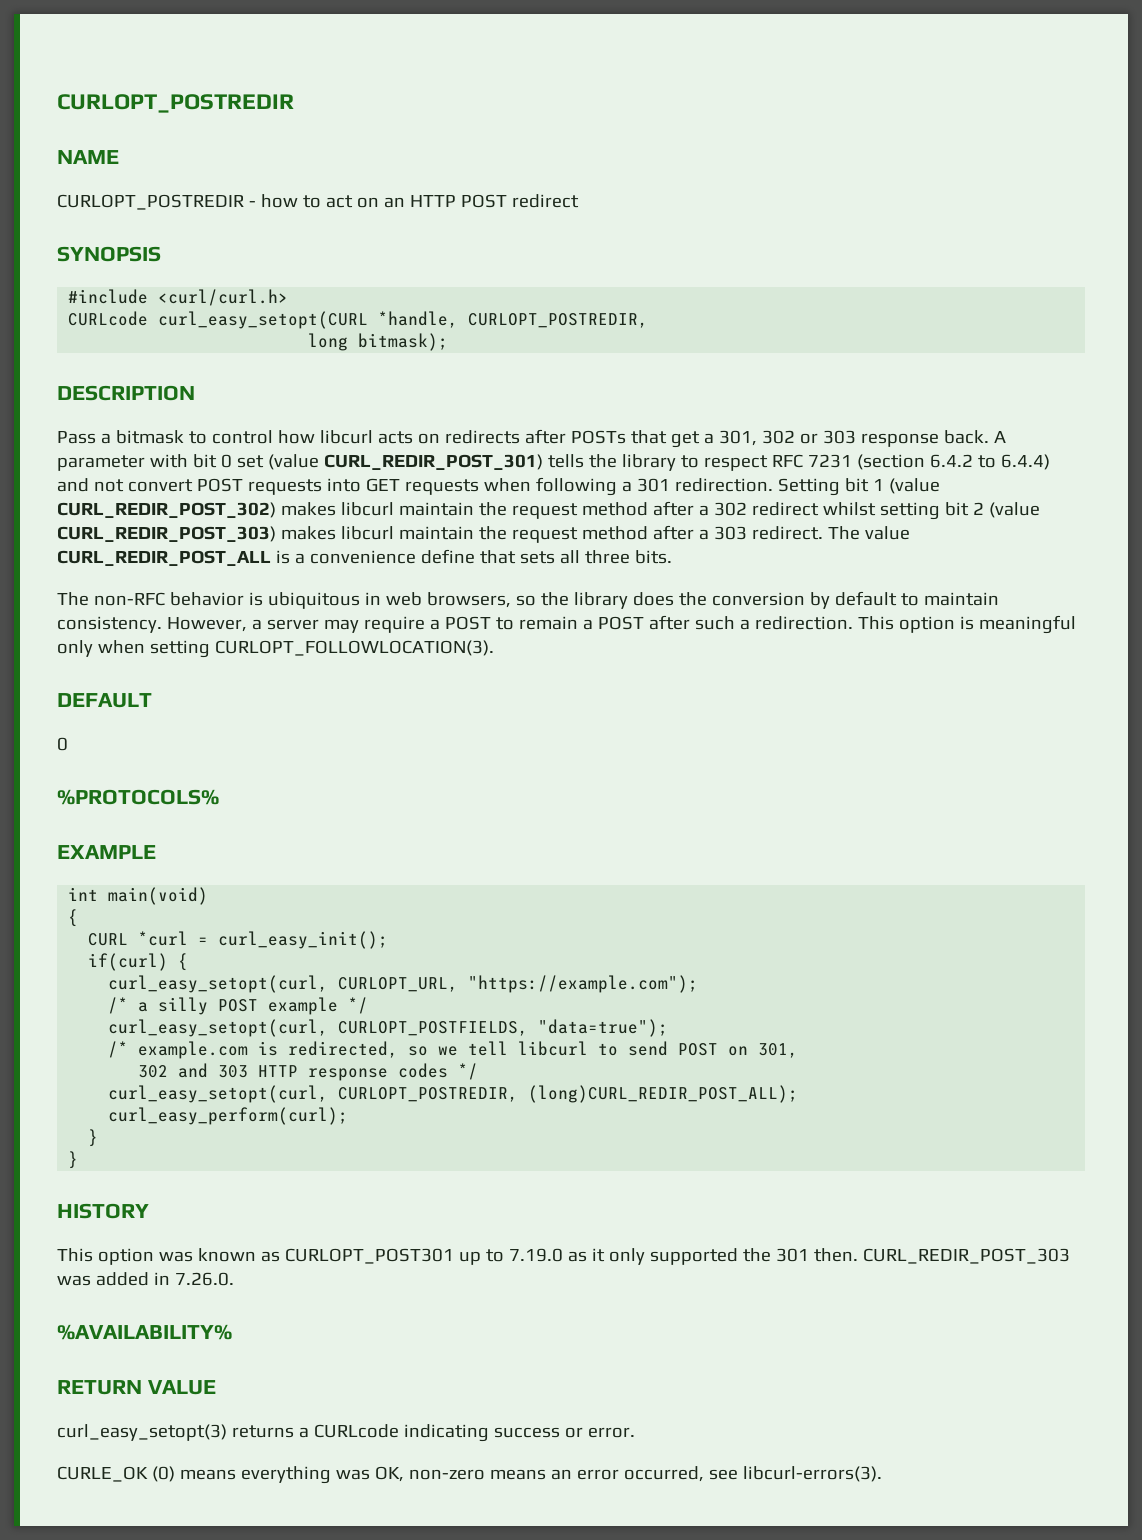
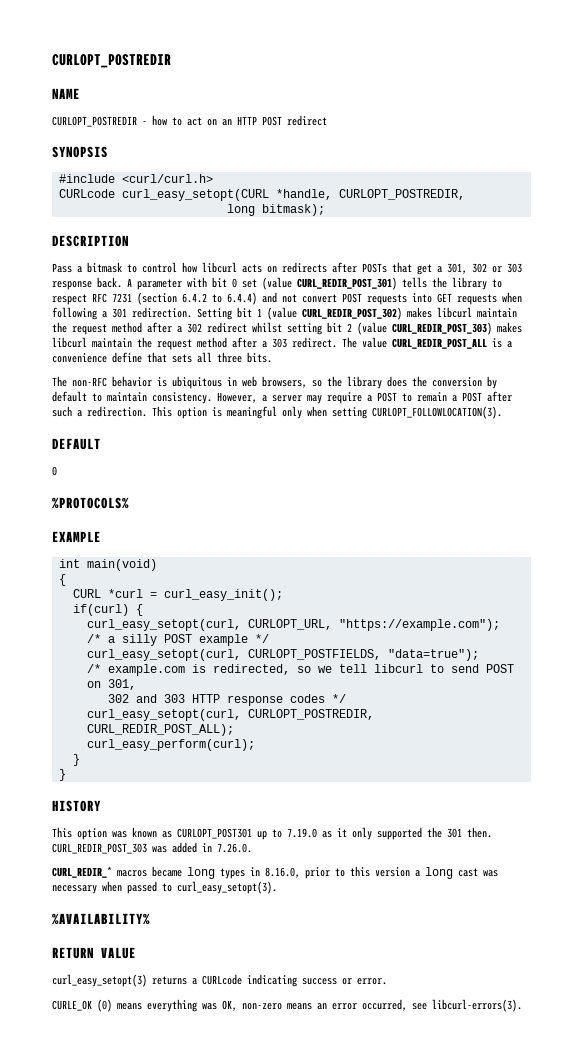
[528,1085,799,1103] (long)CURL_REDIR_POST_ALL); -> [86,724,234,736] CURL_REDIR_POST_ALL);
(234, 1279) none -> [52,866,498,879] [52,881,277,894] // CURL_REDIR_* macros became long types in 8.16.0, prior to this version a long cast was necessary when passed to curl_easy_setopt(3).

